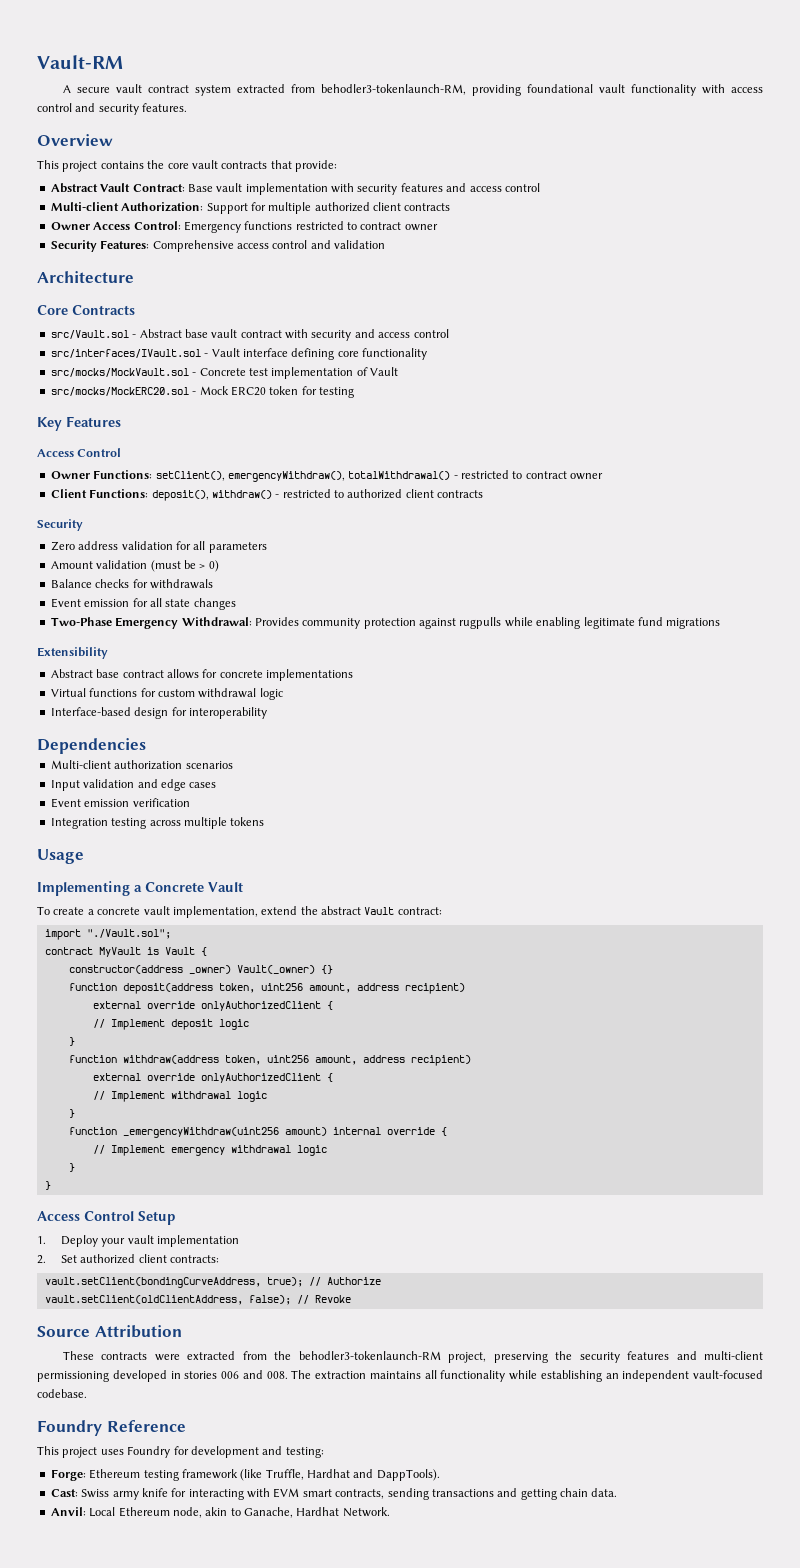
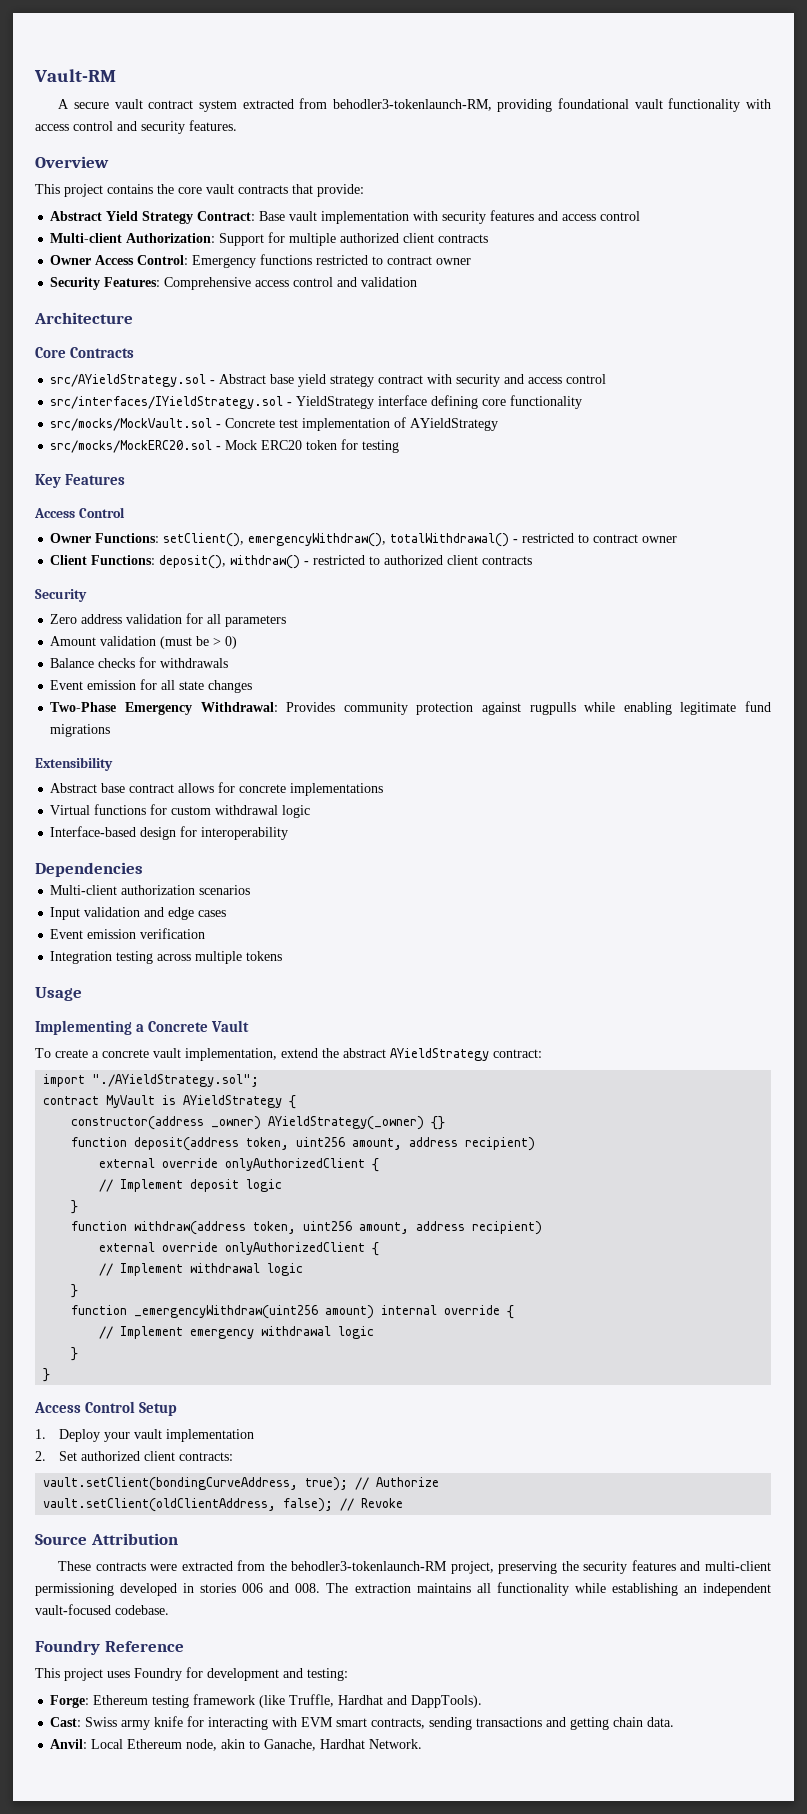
[100,183,131,192] Vault -> [106,211,194,224] Yield Strategy
[50,330,129,339] src/Vault.sol -> [50,374,207,387] src/AYieldStrategy.sol
[211,329,238,338] vault -> [298,374,375,387] yield strategy
[50,348,240,358] src/interfaces/IVault.sol - Vault -> [50,396,375,409] src/interfaces/IYieldStrategy.sol - YieldStrategy
[370,367,398,376] Vault -> [410,418,499,431] AYieldStrategy
[364,907,395,915] Vault -> [390,1048,489,1061] AYieldStrategy
[86,929,171,939] "./Vault.sol"; -> [92,1074,260,1087] "./AYieldStrategy.sol";
[164,947,195,955] Vault -> [183,1095,283,1108] AYieldStrategy
[236,965,315,974] Vault(_owner) -> [268,1116,425,1130] AYieldStrategy(_owner)

